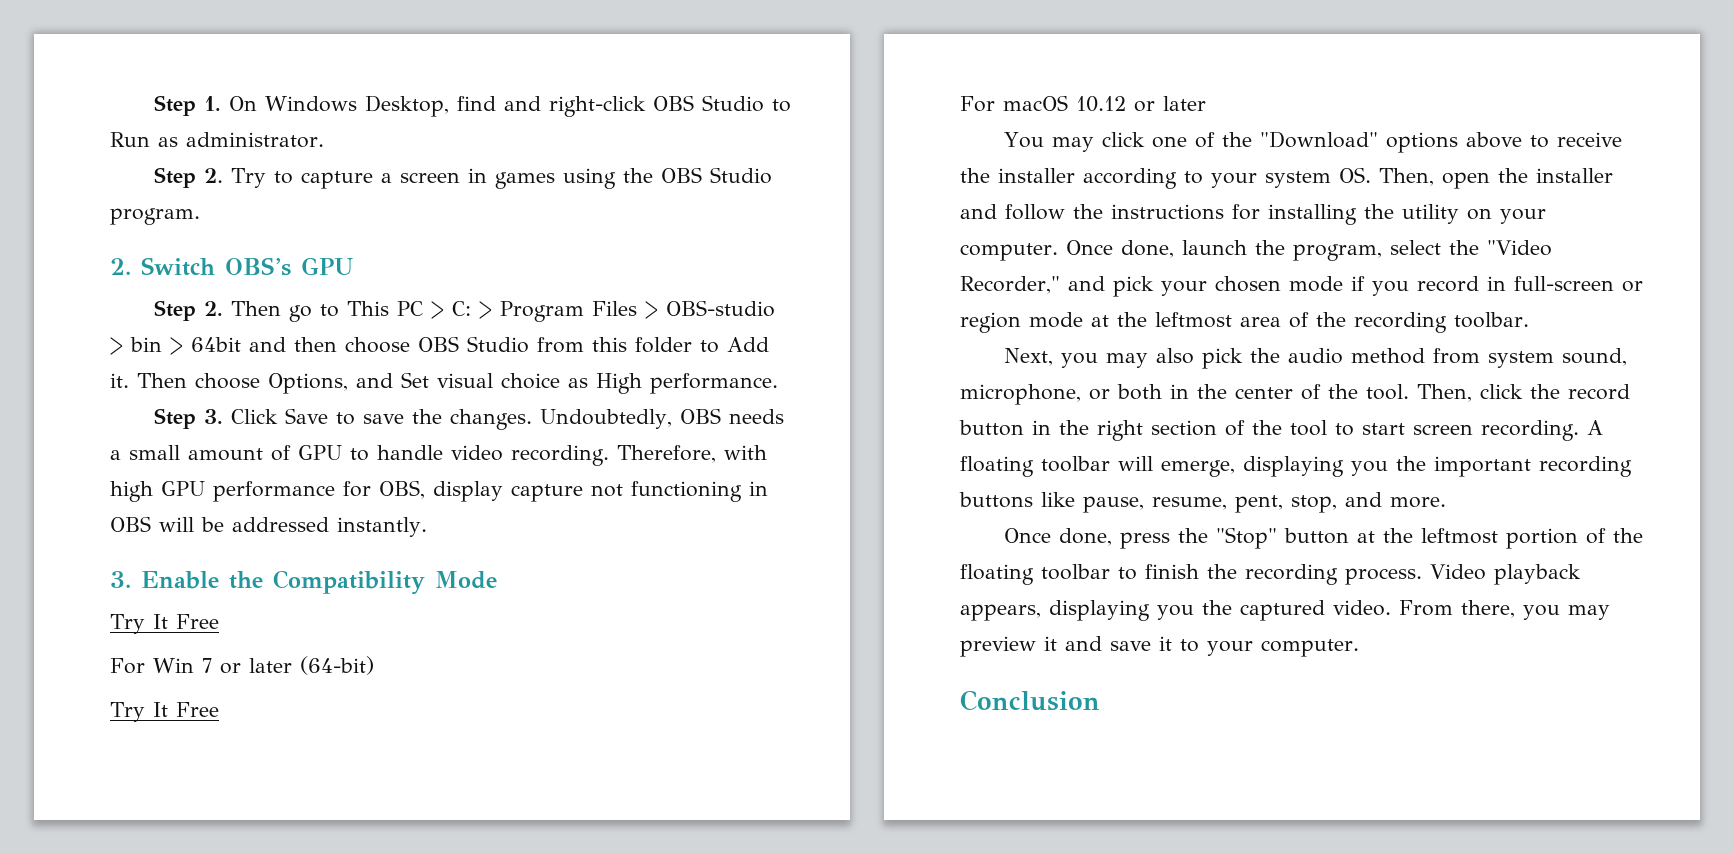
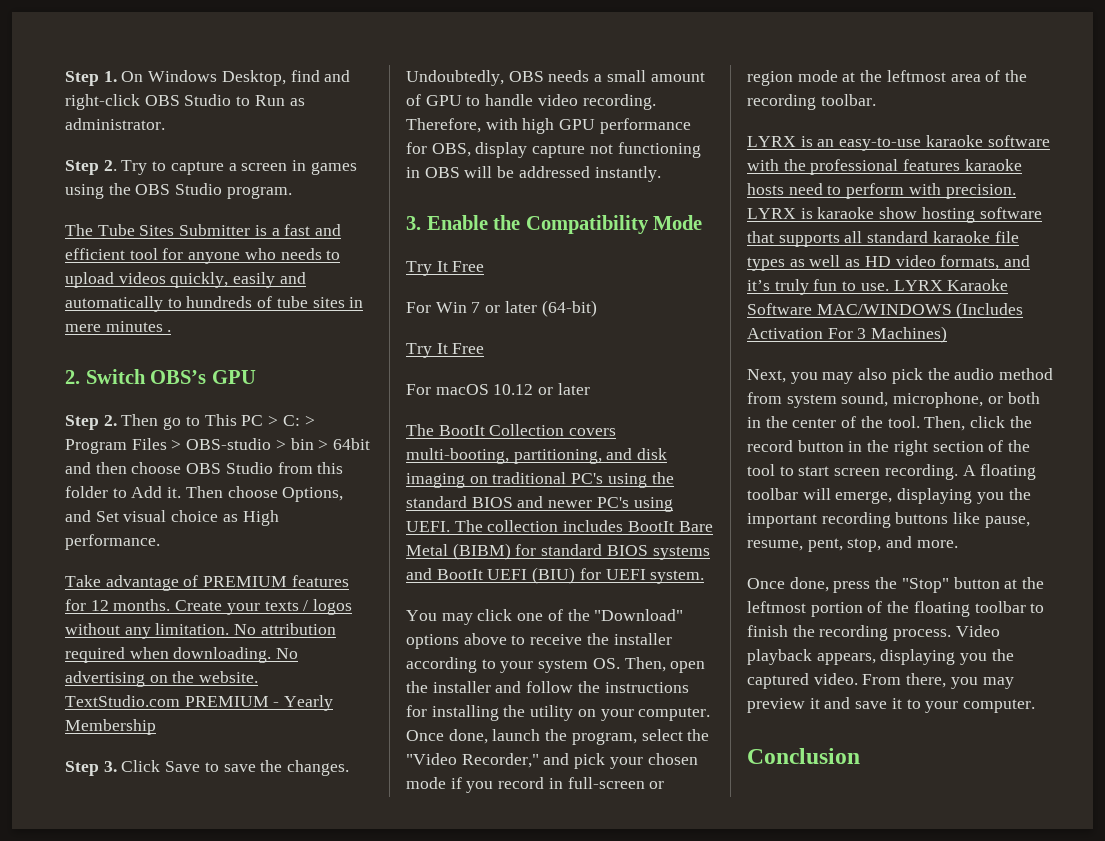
(200, 216) none -> [65,224,342,236] [65,248,341,264] [65,272,306,288] [65,296,364,312] [65,321,172,332] // The Tube Sites Submitter is a fast and efficient tool for anyone who needs to upload videos quickly, easily and automatically to hundreds of tube sites in mere minutes .
(778, 383) none -> [65,575,349,591] [65,599,353,615] [65,623,336,639] [65,647,299,663] [65,671,259,687] [65,695,334,711] [65,719,156,735] // Take advantage of PREMIUM features for 12 months. Create your texts / logos without any limitation. No attribution required when downloading. No advertising on the website. TextStudio.com PREMIUM - Yearly Membership
(1206, 103) none -> [406,424,617,436] [406,448,668,464] [406,472,674,488] [406,496,673,512] [406,520,713,532] [406,543,710,560] [406,567,705,584] // The BootIt Collection covers multi-booting, partitioning, and disk imaging on traditional PC's using the standard BIOS and newer PC's using UEFI. The collection includes BootIt Bare Metal (BIBM) for standard BIOS systems and BootIt UEFI (BIU) for UEFI system.
(1529, 320) none -> [747,135,1050,151] [747,159,1022,175] [747,183,1016,199] [747,207,1042,223] [747,231,1019,247] [747,255,1031,271] [747,279,1009,295] [747,302,1024,319] [747,326,948,343] // LYRX is an easy-to-use karaoke software with the professional features karaoke hosts need to perform with precision. LYRX is karaoke show hosting software that supports all standard karaoke file types as well as HD video formats, and it’s truly fun to use. LYRX Karaoke Software MAC/WINDOWS (Includes Activation For 3 Machines)

